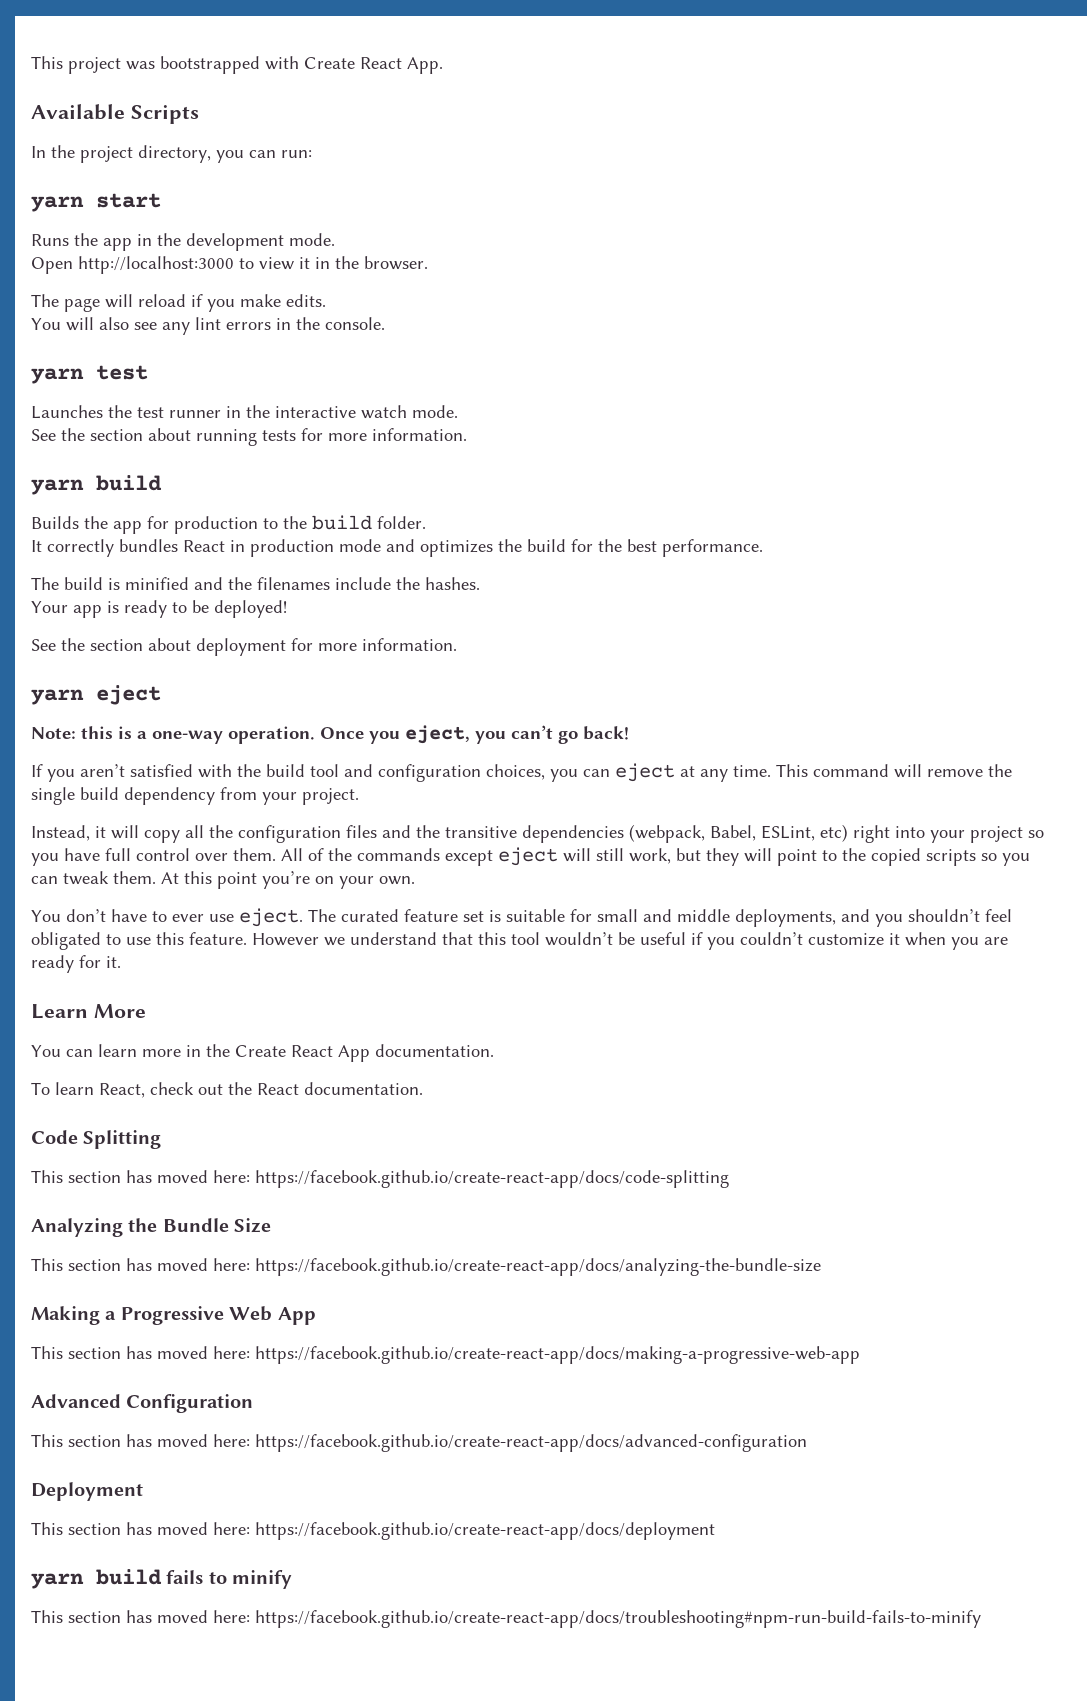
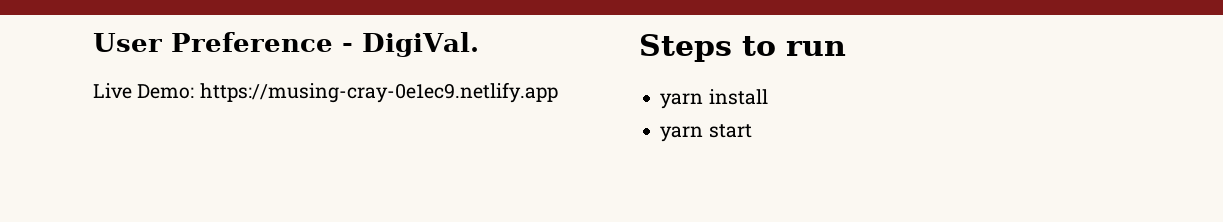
[31,56,443,74] [31,104,199,124] [31,145,312,163] [31,193,161,212] [31,233,335,251] [31,256,428,274] [31,294,326,312] [31,317,385,335] [31,365,148,384] [31,405,458,419] [31,428,467,446] [31,475,162,495] [31,515,426,534] [31,539,763,557] [31,577,480,590] [31,600,287,618] [31,638,457,656] [31,685,161,705] [31,725,629,744] [31,763,1012,782] [31,787,359,805] [31,824,1044,843] [31,847,1030,866] [31,871,415,889] [31,908,1012,927] [31,932,1008,950] [31,955,121,973] [31,1004,146,1019] [31,1044,494,1062] [31,1082,423,1098] [31,1130,162,1149] [31,1170,729,1188] [31,1218,272,1237] [31,1258,821,1276] [31,1306,316,1325] [31,1346,860,1364] [31,1394,254,1413] [31,1434,807,1452] [31,1482,143,1501] [31,1522,715,1540] [31,1569,293,1589] [31,1610,981,1628] This project was bootstrapped with Create React App. // Available Scripts // In the project directory, you can run: // yarn start // Runs the app in the development mode. // Open http://localhost:3000 to view it in the browser. // The page will reload if you make edits. // You will also see any lint errors in the console. // yarn test // Launches the test runner in the interactive watch mode. // See the section about running tests for more information. // yarn build // Builds the app for production to the build folder. // It correctly bundles React in production mode and optimizes the build for the best performance. // The build is minified and the filenames include the hashes. // Your app is ready to be deployed! // See the section about deployment for more information. // yarn eject // Note: this is a one-way operation. Once you eject, you can’t go back! // If you aren’t satisfied with the build tool and configuration choices, you can eject at any time. This command will remove the single build dependency from your project. // Instead, it will copy all the configuration files and the transitive dependencies (webpack, Babel, ESLint, etc) right into your project so you have full control over them. All of the commands except eject will still work, but they will point to the copied scripts so you can tweak them. At this point you’re on your own. // You don’t have to ever use eject. The curated feature set is suitable for small and middle deployments, and you shouldn’t feel obligated to use this feature. However we understand that this tool wouldn’t be useful if you couldn’t customize it when you are ready for it. // Learn More // You can learn more in the Create React App documentation. // To learn React, check out the React documentation. // Code Splitting // This section has moved here: https://facebook.github.io/create-react-app/docs/code-splitting // Analyzing the Bundle Size // This section has moved here: https://facebook.github.io/create-react-app/docs/analyzing-the-bundle-size // Making a Progressive Web App // This section has moved here: https://facebook.github.io/create-react-app/docs/making-a-progressive-web-app // Advanced Configuration // This section has moved here: https://facebook.github.io/create-react-app/docs/advanced-configuration // Deployment // This section has moved here: https://facebook.github.io/create-react-app/docs/deployment // yarn build fails to minify // This section has moved here: https://facebook.github.io/create-react-app/docs/troubleshooting#npm-run-build-fails-to-minify -> [93,32,479,57] [93,82,558,103] [639,34,846,62] [660,89,768,109] [660,124,752,142] User Preference - DigiVal. // Live Demo: https://musing-cray-0e1ec9.netlify.app // Steps to run // yarn install // yarn start

